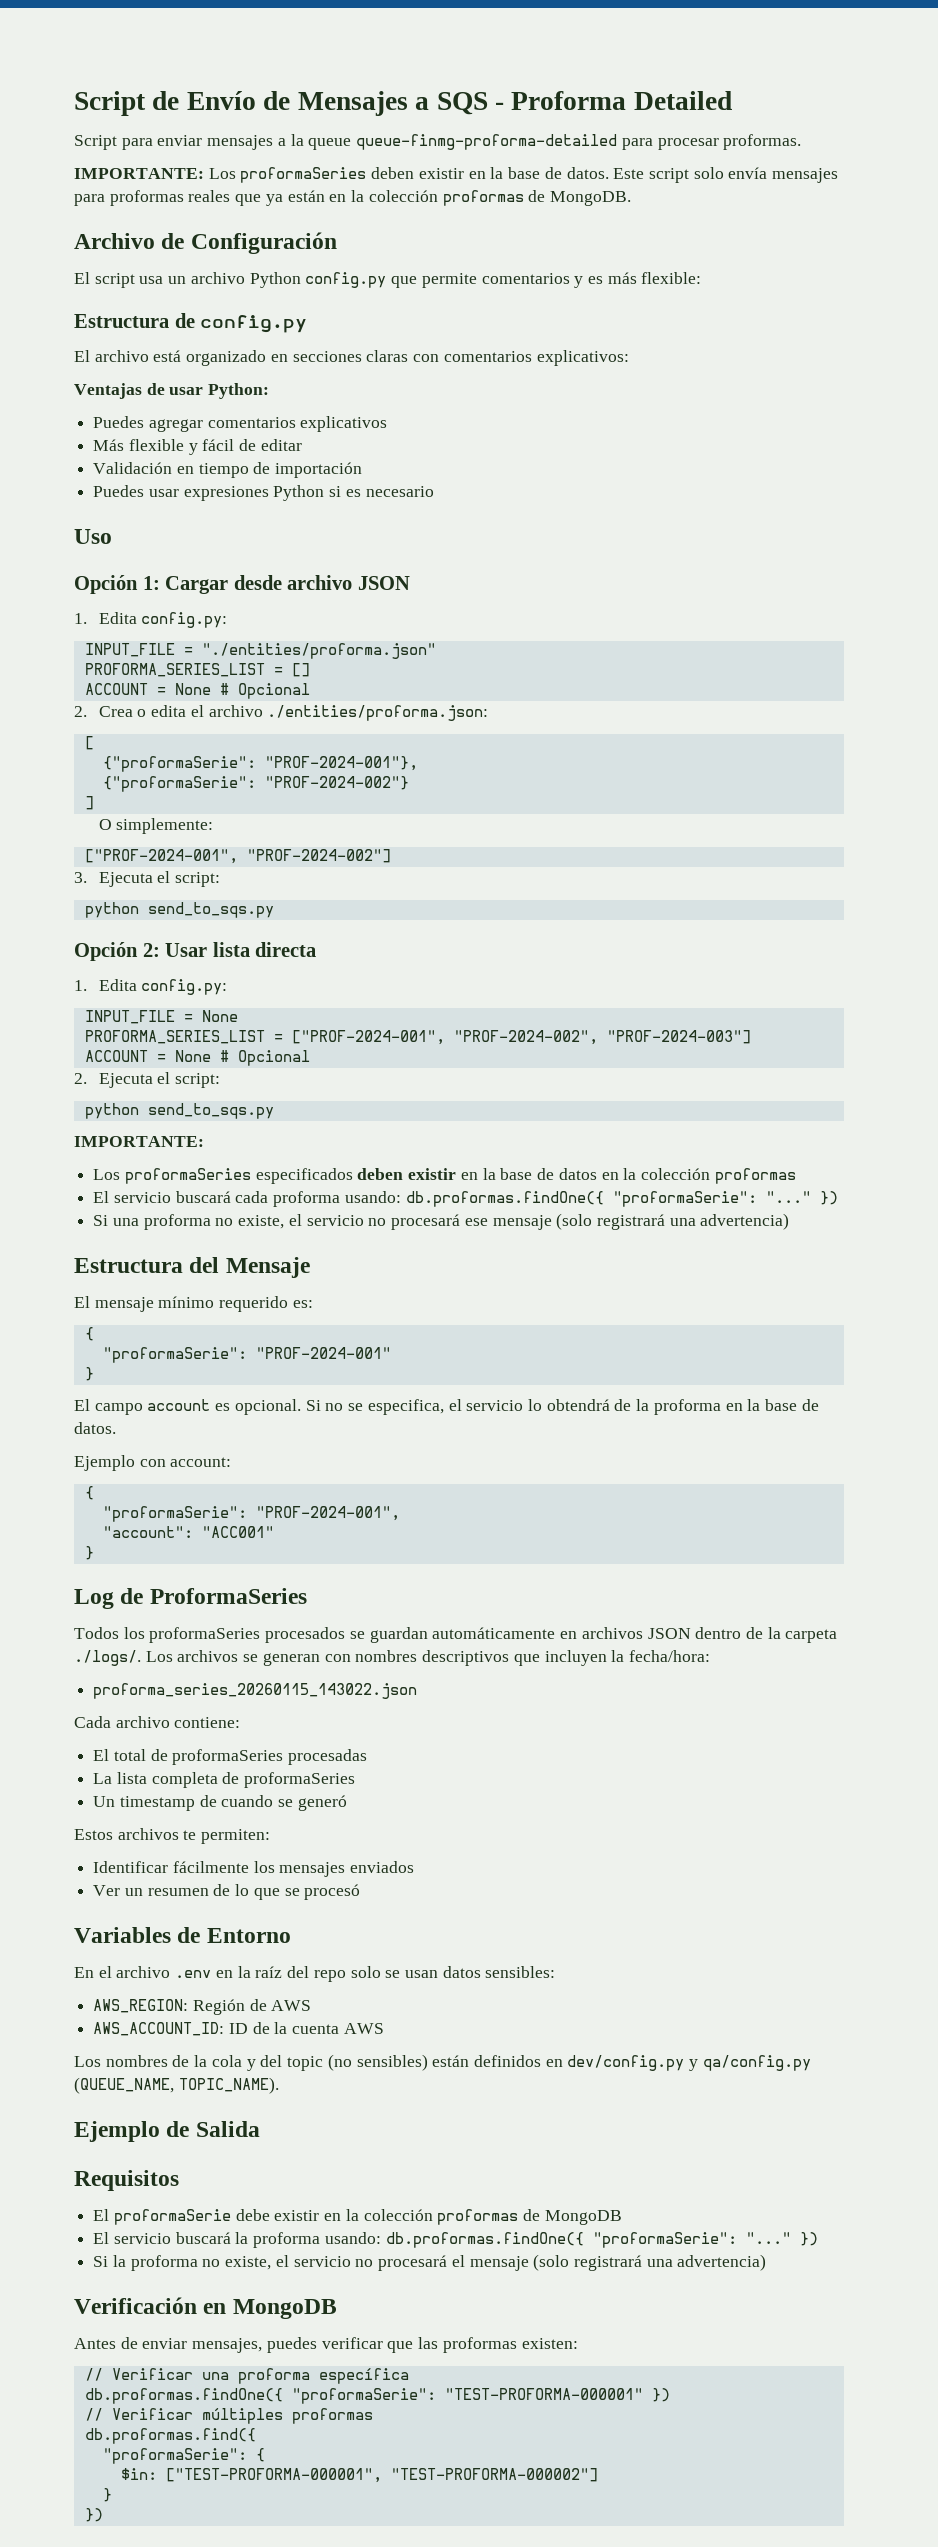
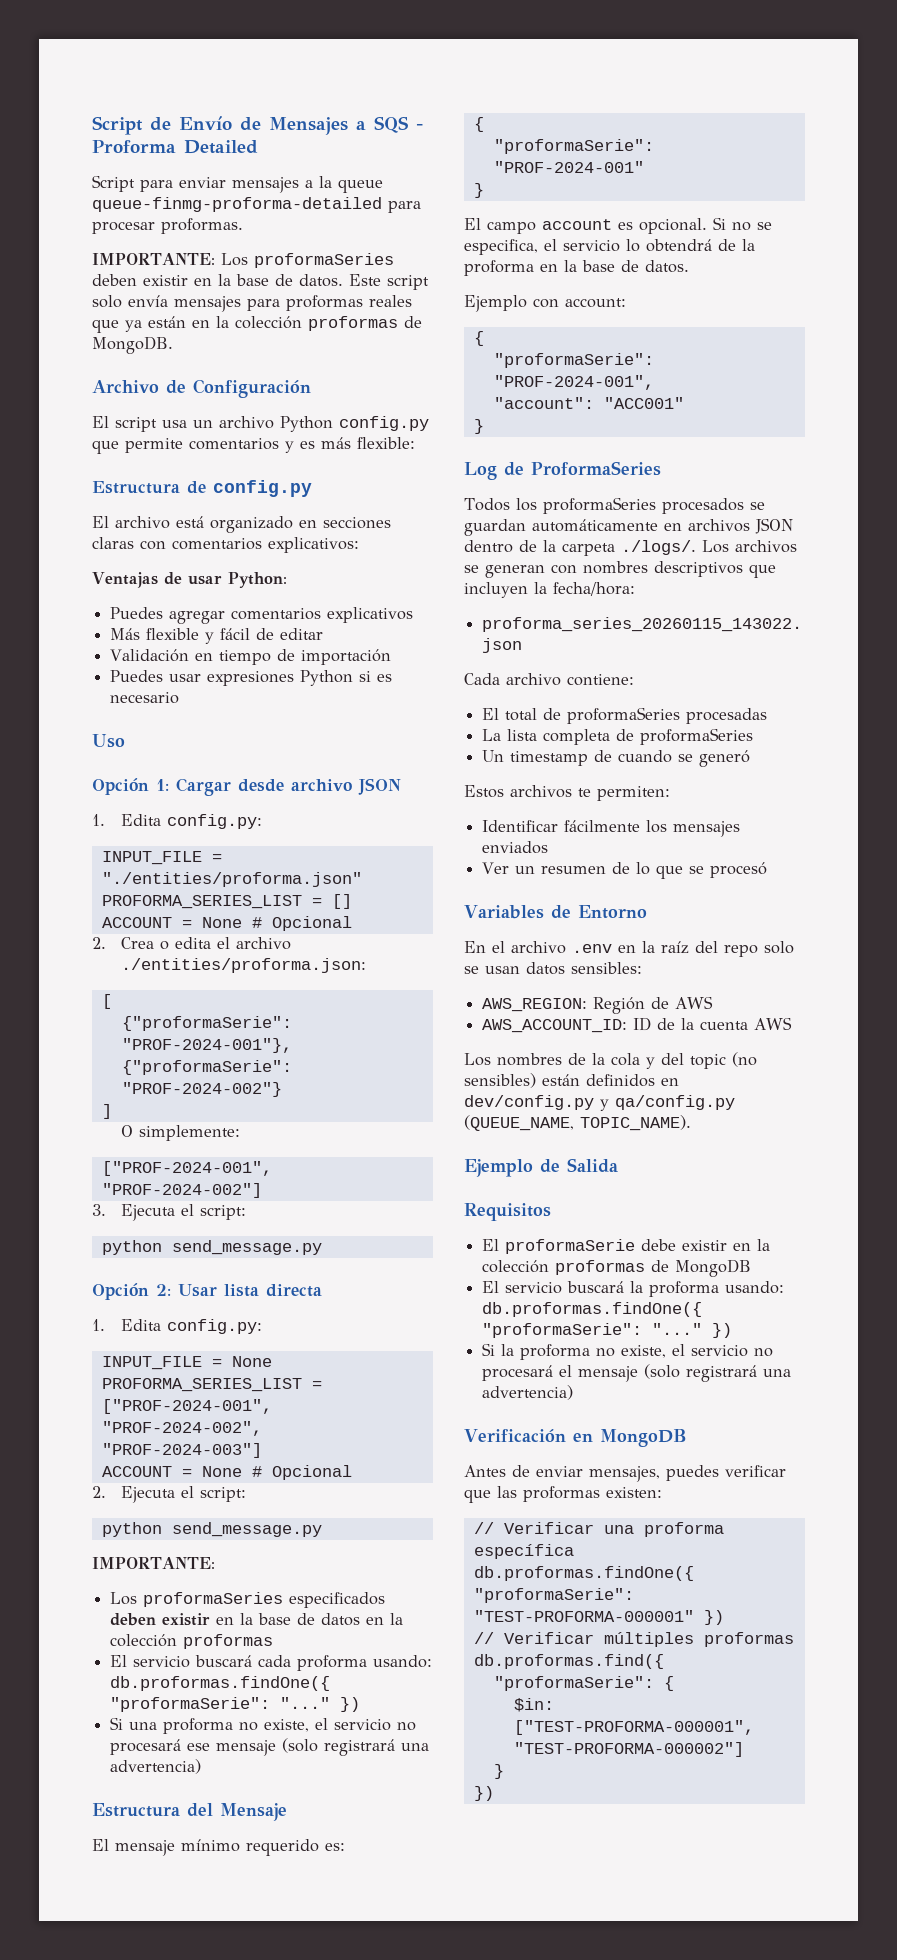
[147,902,274,918] send_to_sqs.py -> [171,1240,322,1255] send_message.py
[147,1103,274,1119] send_to_sqs.py -> [171,1522,322,1537] send_message.py

